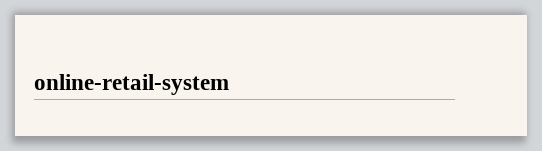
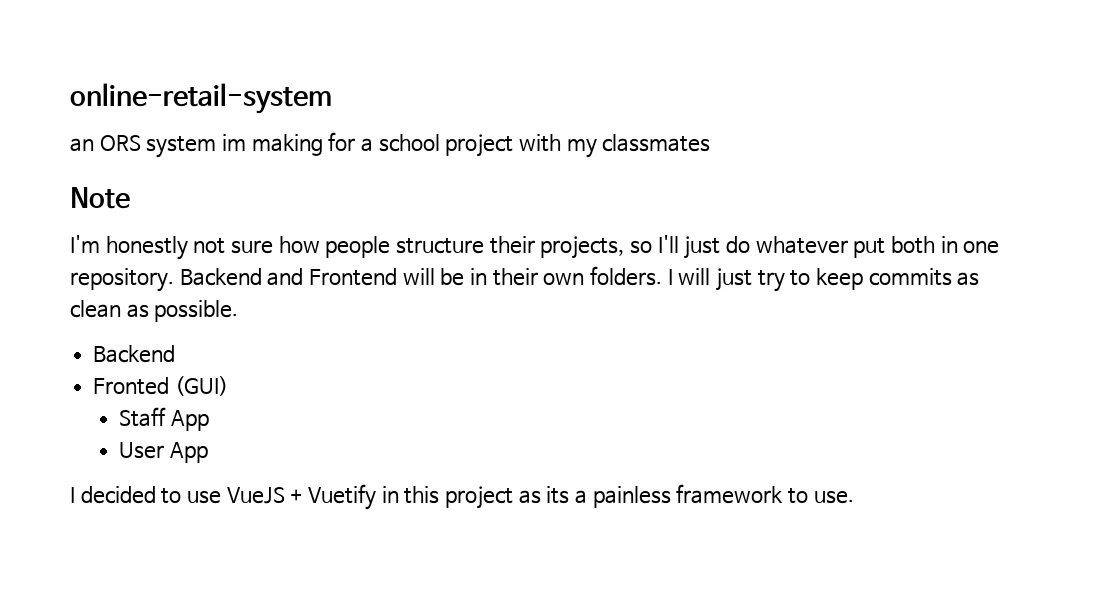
(229, 84) none -> [70,132,711,158] [70,187,130,209] [70,235,1000,260] [70,266,980,292] [70,300,239,322] [93,345,176,363] [93,376,228,396] [118,407,209,431] [118,442,208,463] [70,484,854,510] // an ORS system im making for a school project with my classmates // Note // I'm honestly not sure how people structure their projects, so I'll just do whatever put both in one repository. Backend and Frontend will be in their own folders. I will just try to keep commits as clean as possible. // Backend // Fronted (GUI) // Staff App // User App // I decided to use VueJS + Vuetify in this project as its a painless framework to use.

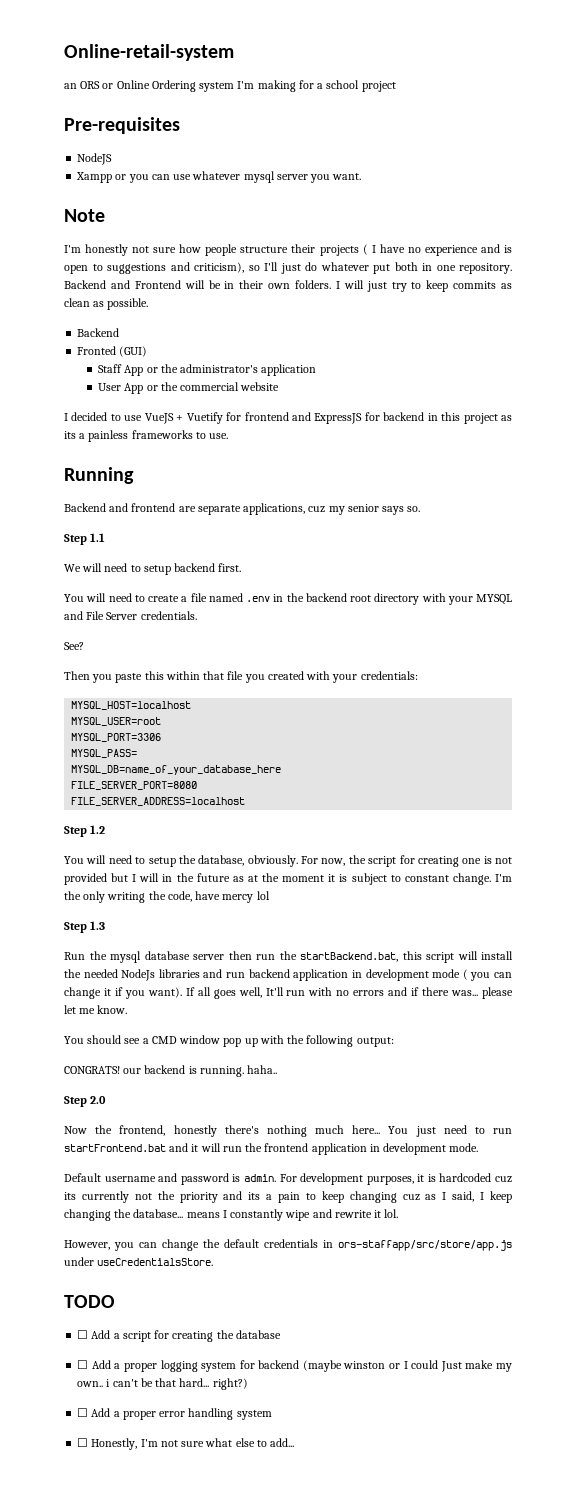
[70,83,332,114] online-retail-system -> [64,44,234,61] Online-retail-system
[146,134,246,158] system im -> [102,80,255,92] or Online Ordering system I'm
[518,134,711,158] with my classmates -> [64,117,180,134] [77,153,113,165] [76,171,362,183] // Pre-requisites // NodeJS // Xampp or you can use whatever mysql server you want.
[540,236,625,259] projects, -> [319,244,512,256] [64,262,244,274] projects ( I have no experience and is open to suggestions and criticism),
[118,442,208,463] // User App -> [146,364,317,376] [98,382,280,394] or the administrator's application // User App or the commercial website
(377, 497) none -> [226,412,425,424] for frontend and ExpressJS for backend
[676,484,784,504] framework -> [131,430,193,439] frameworks
(854, 497) none -> [64,467,134,484] [64,503,421,515] [64,533,106,545] [64,563,242,575] [64,593,512,605] [64,611,197,620] [64,642,84,650] [64,671,418,683] [71,701,192,710] [71,717,162,726] [71,733,162,742] [71,749,138,758] [71,765,282,775] [71,781,198,790] [71,797,246,806] [64,825,106,837] [64,855,512,867] [64,873,512,885] [64,891,270,903] [64,921,106,933] [64,951,513,963] [64,969,513,981] [64,987,513,999] [64,1005,128,1014] [64,1035,394,1047] [64,1065,278,1077] [64,1096,107,1107] [64,1125,513,1137] [64,1143,479,1155] [64,1173,512,1185] [64,1191,512,1203] [64,1209,399,1221] [64,1239,512,1251] [64,1257,214,1266] [64,1295,115,1308] [77,1330,281,1342] [77,1360,512,1372] [77,1378,248,1390] [77,1408,272,1420] [77,1438,295,1450] // Running // Backend and frontend are separate applications, cuz my senior says so. // Step 1.1 // We will need to setup backend first. // You will need to create a file named .env in the backend root directory with your MYSQL and File Server credentials. // See? // Then you paste this within that file you created with your credentials: // MYSQL_HOST=localhost // MYSQL_USER=root // MYSQL_PORT=3306 // MYSQL_PASS= // MYSQL_DB=name_of_your_database_here // FILE_SERVER_PORT=8080 // FILE_SERVER_ADDRESS=localhost // Step 1.2 // You will need to setup the database, obviously. For now, the script for creating one is not provided but I will in the future as at the moment it is subject to constant change. I'm the only writing the code, have mercy lol // Step 1.3 // Run the mysql database server then run the startBackend.bat, this script will install the needed NodeJs libraries and run backend application in development mode ( you can change it if you want). If all goes well, It'll run with no errors and if there was... please let me know. // You should see a CMD window pop up with the following output: // CONGRATS! our backend is running. haha.. // Step 2.0 // Now the frontend, honestly there's nothing much here... You just need to run startFrontend.bat and it will run the frontend application in development mode. // Default username and password is admin. For development purposes, it is hardcoded cuz its currently not the priority and its a pain to keep changing cuz as I said, I keep changing the database... means I constantly wipe and rewrite it lol. // However, you can change the default credentials in ors-staffapp/src/store/app.js under useCredentialsStore. // TODO // ☐ Add a script for creating the database // ☐ Add a proper logging system for backend (maybe winston or I could Just make my own.. i can't be that hard... right?) // ☐ Add a proper error handling system // ☐ Honestly, I'm not sure what else to add...

